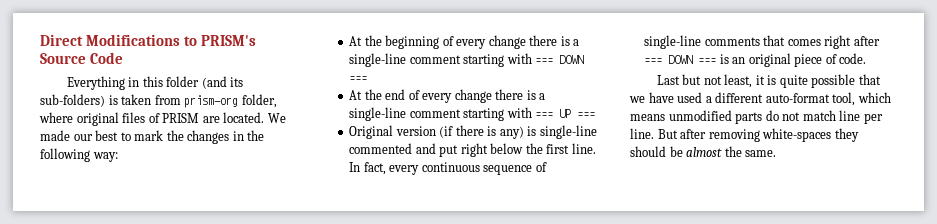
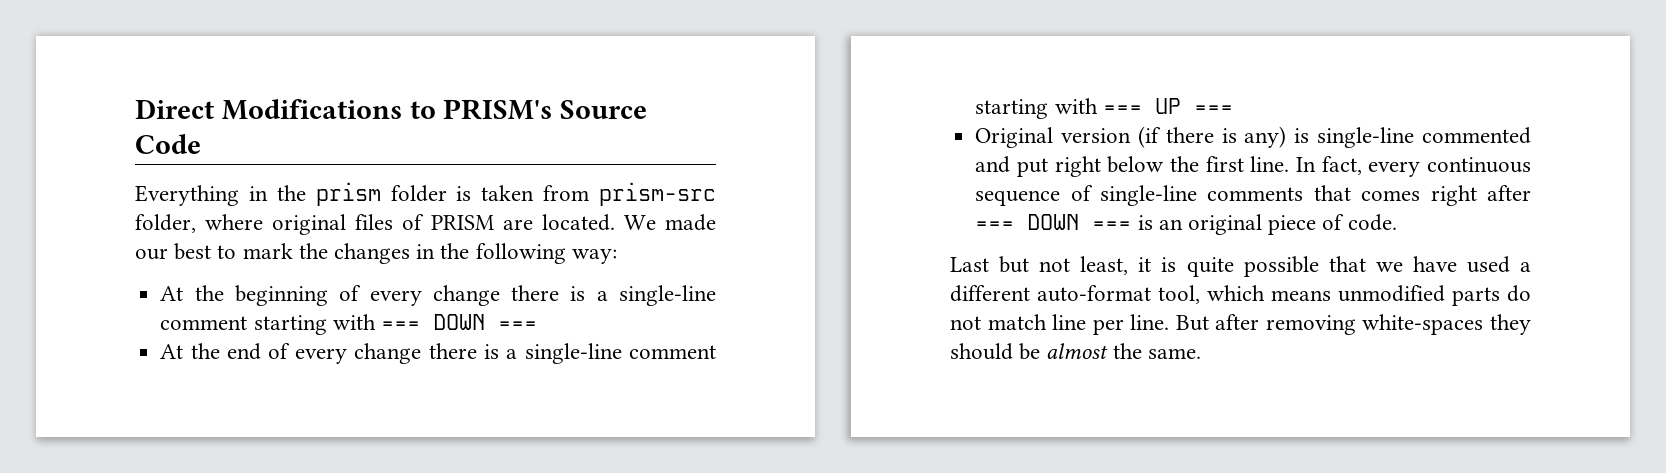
[142,76,244,89] [40,94,105,107] this folder (and its sub-folders) -> [276,182,447,206] the prism folder
[184,95,239,108] prism-org -> [599,182,716,206] prism-src

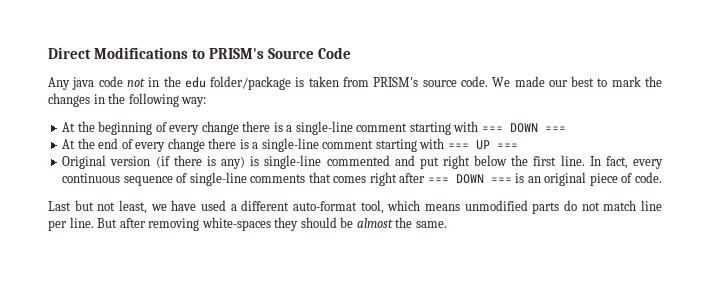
[135,182,716,206] [135,214,615,235] Everything in the prism folder is taken from prism-src folder, where original files of PRISM are located. -> [48,76,488,90] Any java code not in the edu folder/package is taken from PRISM's source code.
[1138,256,1366,277] it is quite possible that -> (147, 207) none

